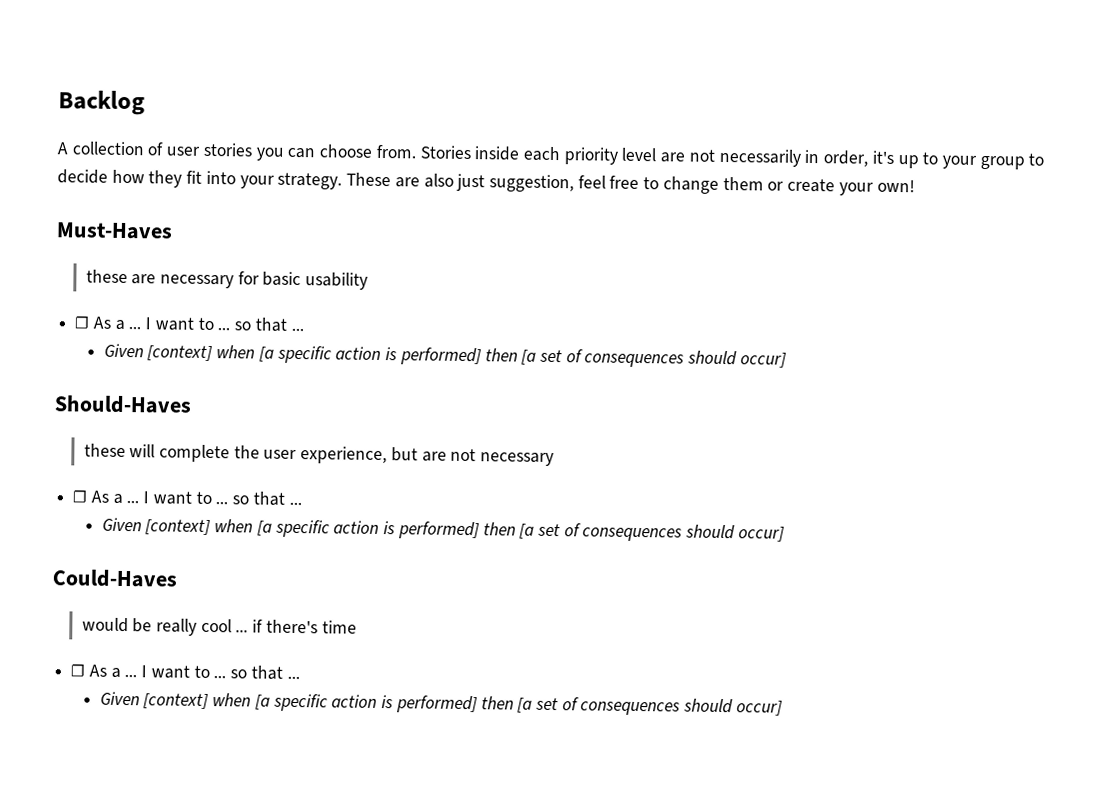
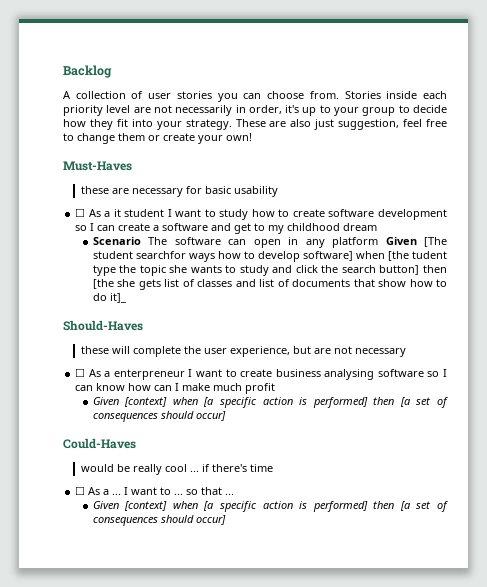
[128,317,304,332] [103,343,787,368] ... I want to ... so that ... // Given [context] when [a specific action is performed] then [a set of consequences should occur] -> [113,209,447,220] [75,223,378,234] [92,237,448,248] [92,251,447,262] [92,265,448,276] [92,279,448,290] [92,293,126,303] it student I want to study how to create software development so I can create a software and get to my childhood dream // Scenario The software can open in any platform Given [The student searchfor ways how to develop software] when [the tudent type the topic she wants to study and click the search button] then [the she gets list of classes and list of documents that show how to do it]_
[126,491,302,506] ... I want to ... so that ... -> [113,369,447,380] [75,383,276,394] enterpreneur I want to create business analysing software so I can know how can I make much profit

